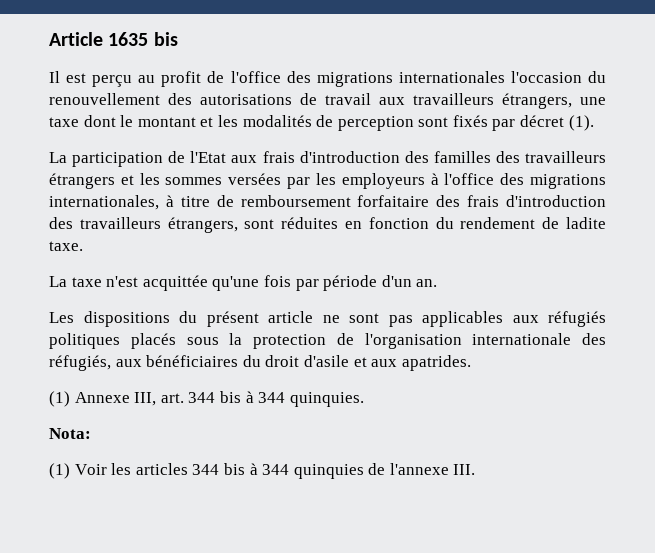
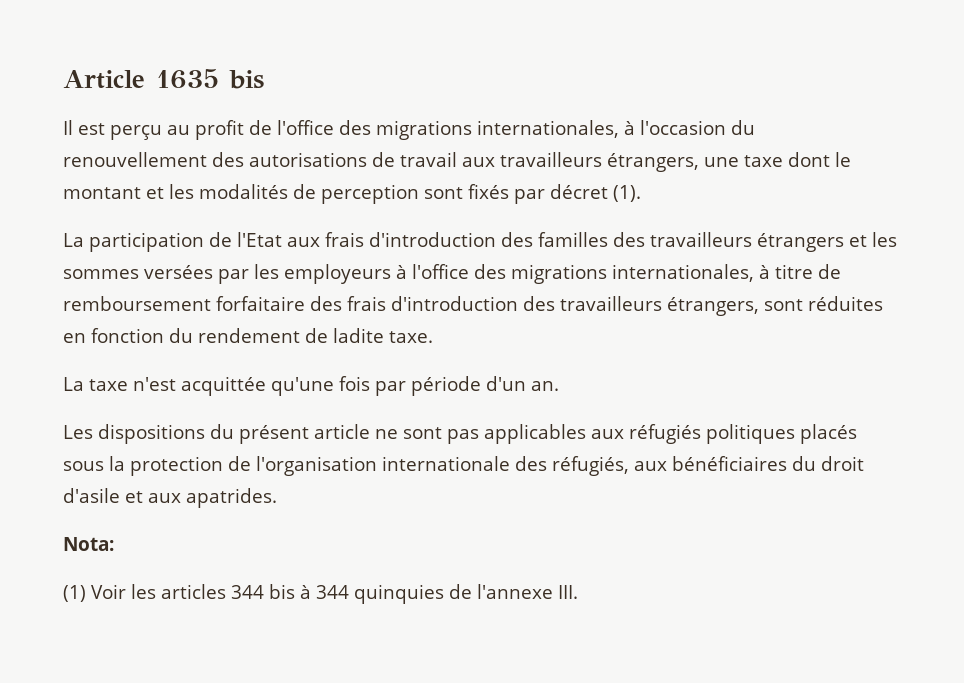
[398,71,505,83] internationales -> [476,120,635,138] internationales, à
[49,391,364,407] // (1) Annexe III, art. 344 bis à 344 quinquies. -> (277, 498) none

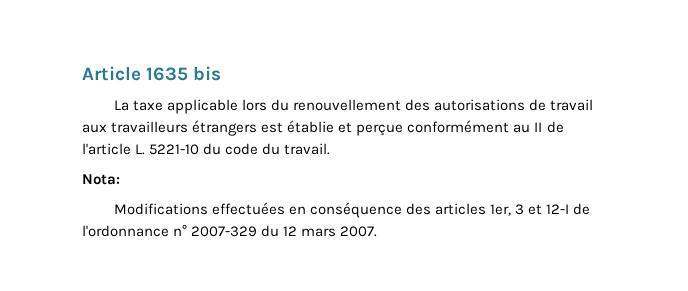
[63,120,726,140] Il est perçu au profit de l'office des migrations internationales, à l'occasion -> [113,99,268,114] La taxe applicable lors
[607,152,851,172] [63,184,641,204] [63,232,897,252] [63,264,841,284] [63,296,883,316] [63,328,433,343] [63,376,559,396] [63,424,857,444] [63,456,864,476] [63,488,277,508] [63,537,114,551] [63,584,578,604] étrangers, une taxe dont le montant et les modalités de perception sont fixés par décret (1). // La participation de l'Etat aux frais d'introduction des familles des travailleurs étrangers et les sommes versées par les employeurs à l'office des migrations internationales, à titre de remboursement forfaitaire des frais d'introduction des travailleurs étrangers, sont réduites en fonction du rendement de ladite taxe. // La taxe n'est acquittée qu'une fois par période d'un an. // Les dispositions du présent article ne sont pas applicables aux réfugiés politiques placés sous la protection de l'organisation internationale des réfugiés, aux bénéficiaires du droit d'asile et aux apatrides. // Nota: // (1) Voir les articles 344 bis à 344 quinquies de l'annexe III. -> [192,120,564,136] [82,143,331,155] [82,174,120,185] [113,202,591,218] [82,224,378,237] étrangers est établie et perçue conformément au II de l'article L. 5221-10 du code du travail. // Nota: // Modifications effectuées en conséquence des articles 1er, 3 et 12-I de l'ordonnance n° 2007-329 du 12 mars 2007.

